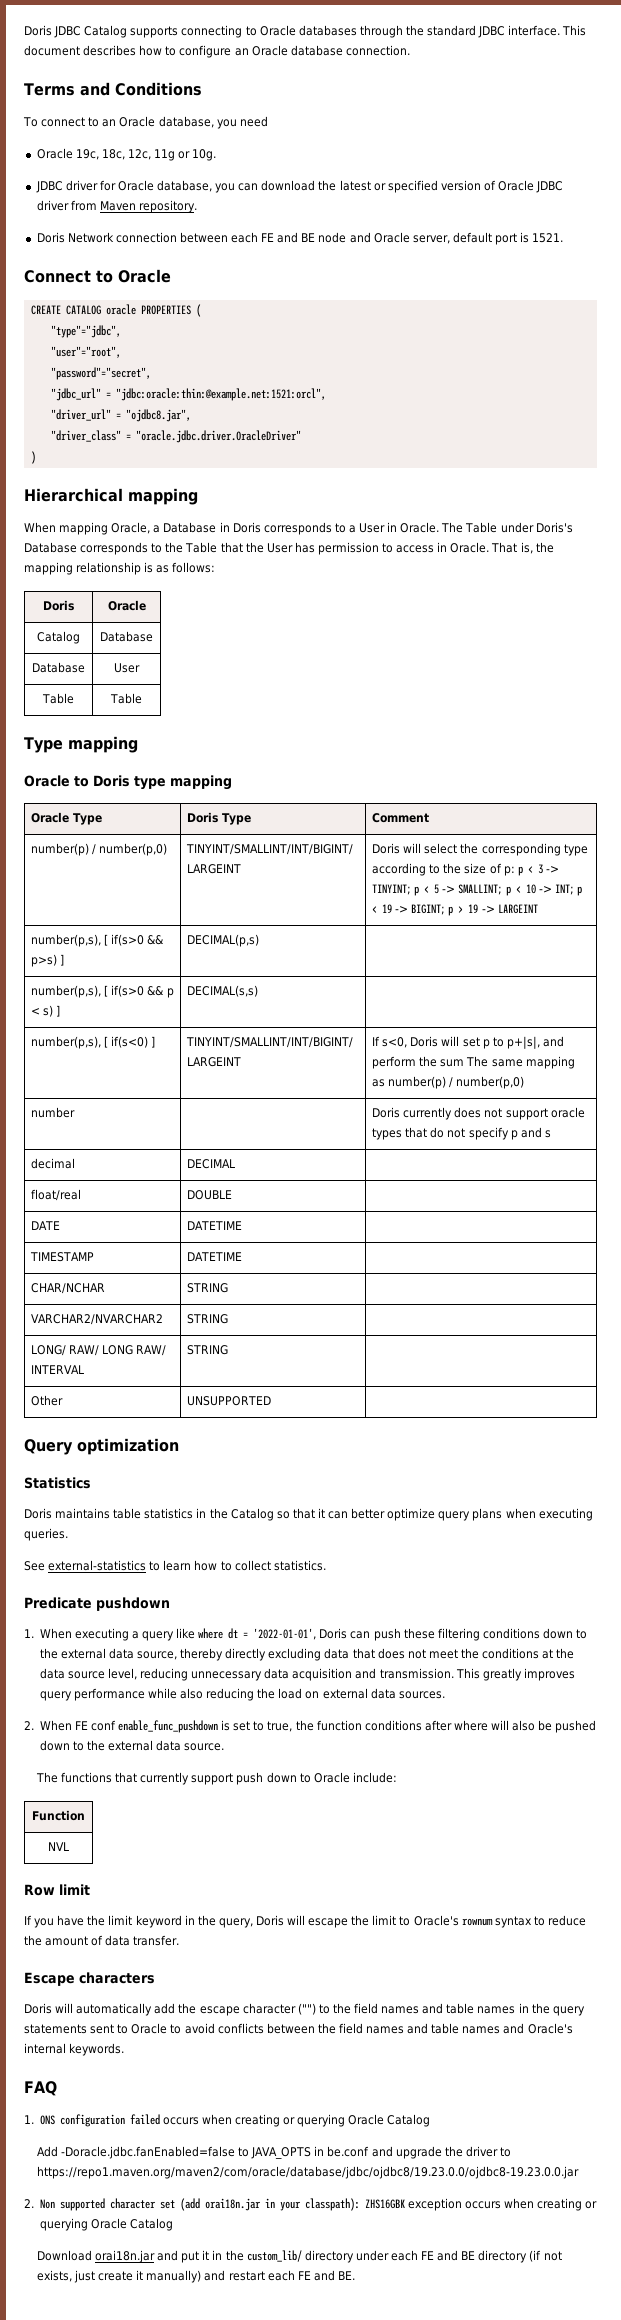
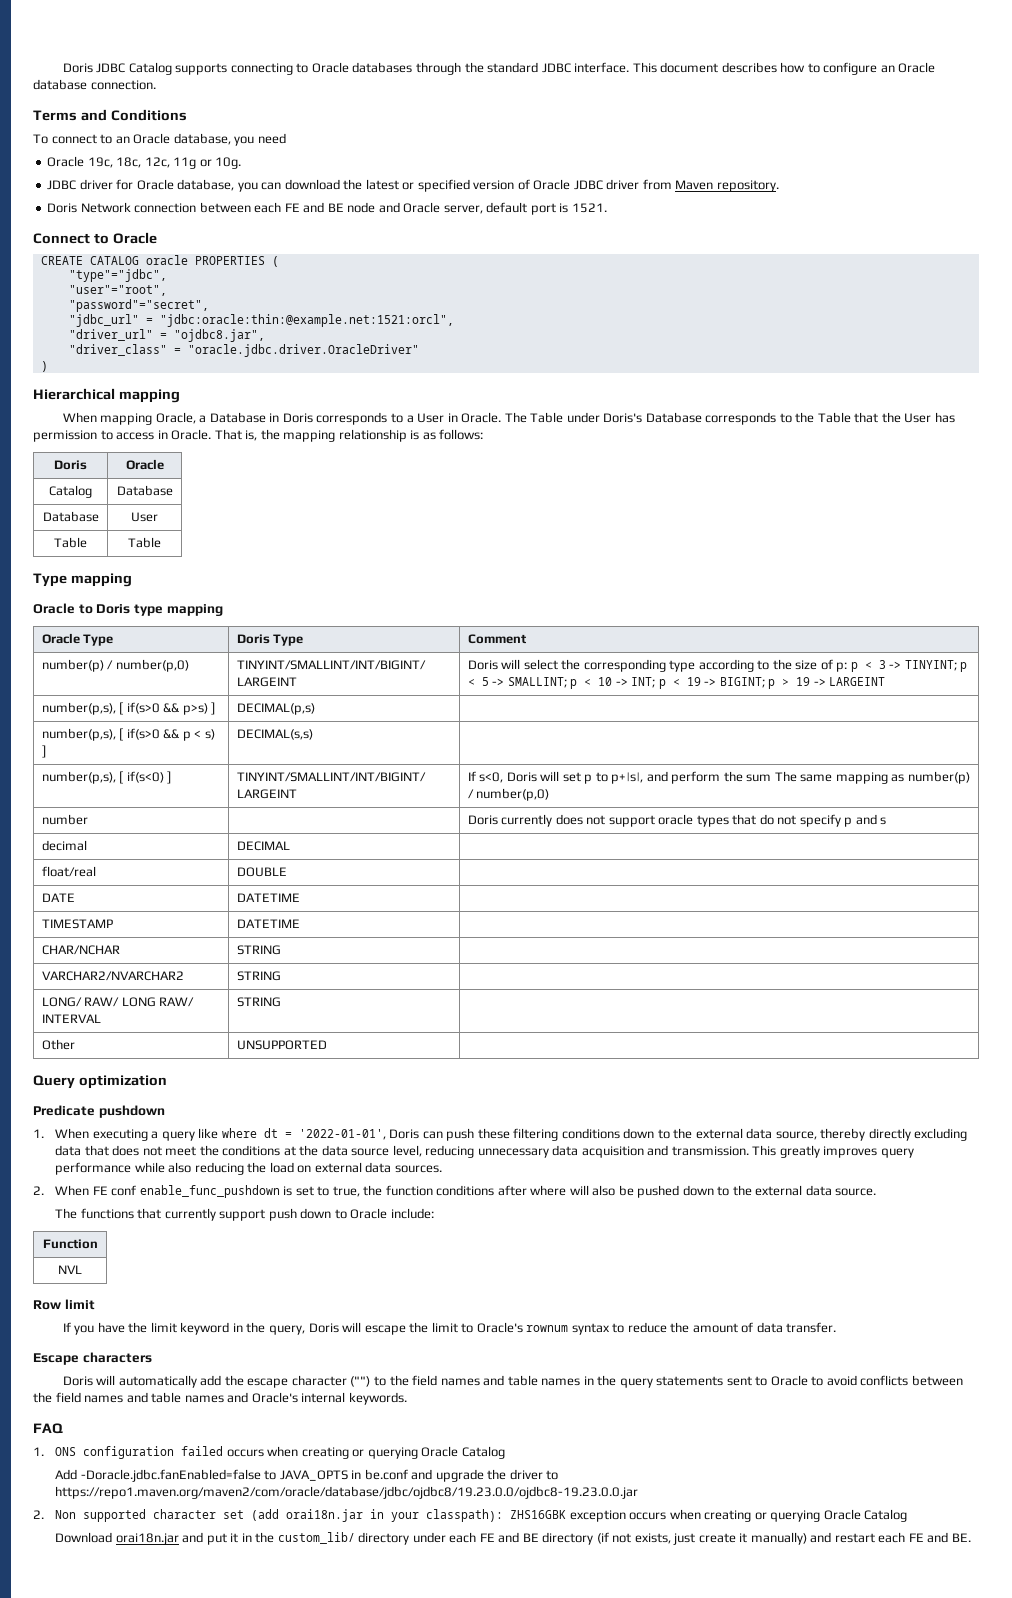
[24,1477,91,1489] [24,1508,593,1521] [24,1528,68,1541] [24,1560,326,1571] // Statistics // Doris maintains table statistics in the Catalog so that it can better optimize query plans when executing queries. // See external-statistics to learn how to collect statistics. -> (167, 1082) none

